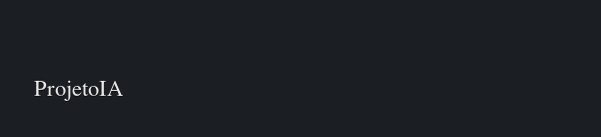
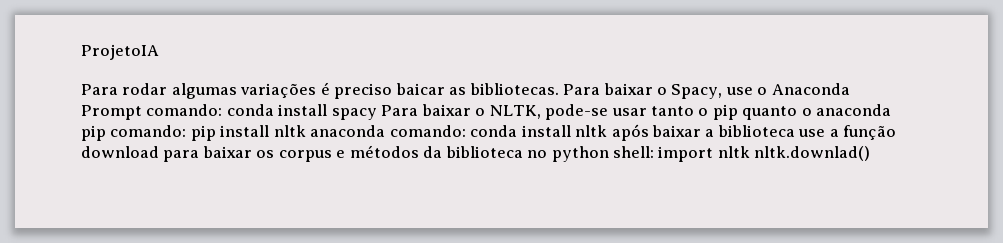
(123, 90) none -> [81,82,850,99] [81,104,892,120] [81,124,897,141] [81,145,871,162] // Para rodar algumas variações é preciso baicar as bibliotecas. Para baixar o Spacy, use o Anaconda Prompt comando: conda install spacy Para baixar o NLTK, pode-se usar tanto o pip quanto o anaconda pip comando: pip install nltk anaconda comando: conda install nltk após baixar a biblioteca use a função download para baixar os corpus e métodos da biblioteca no python shell: import nltk nltk.downlad()

